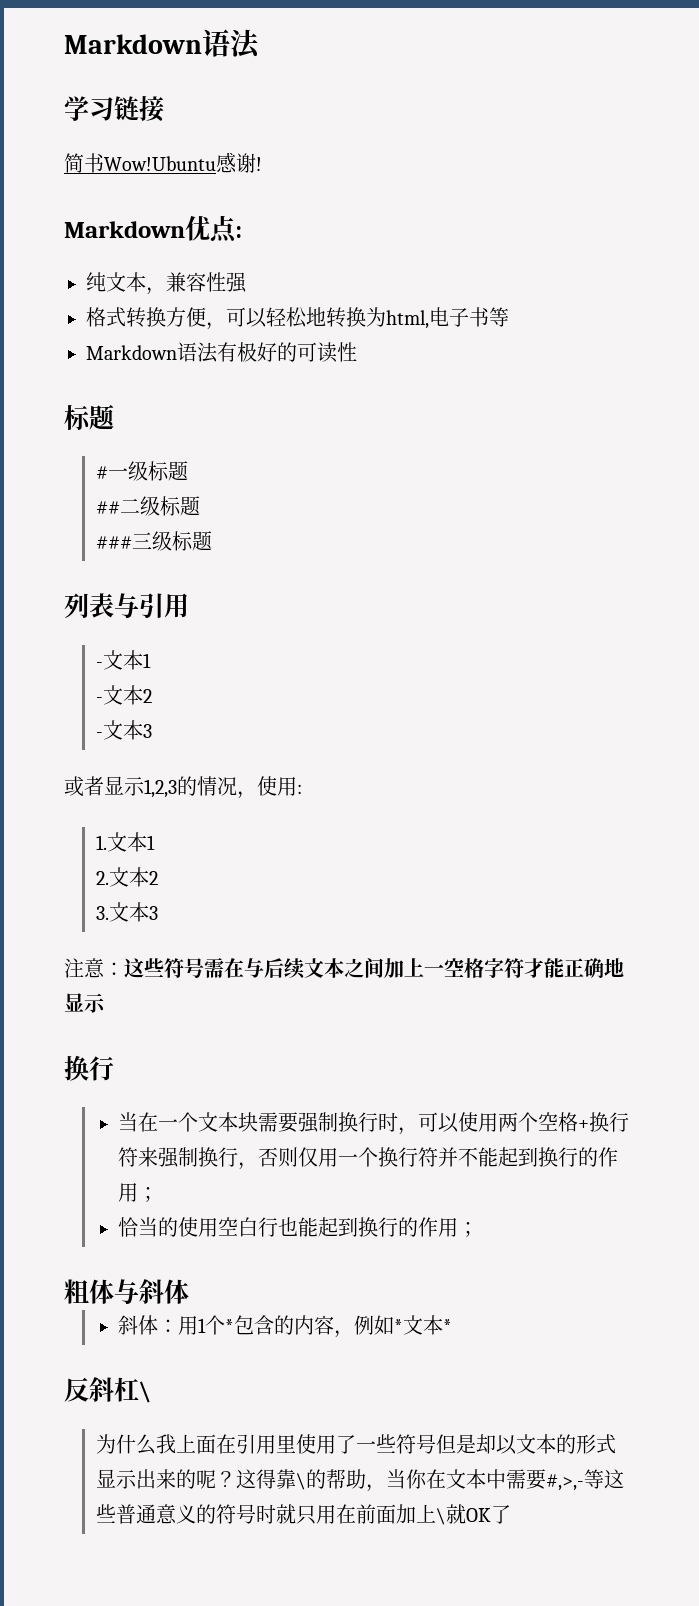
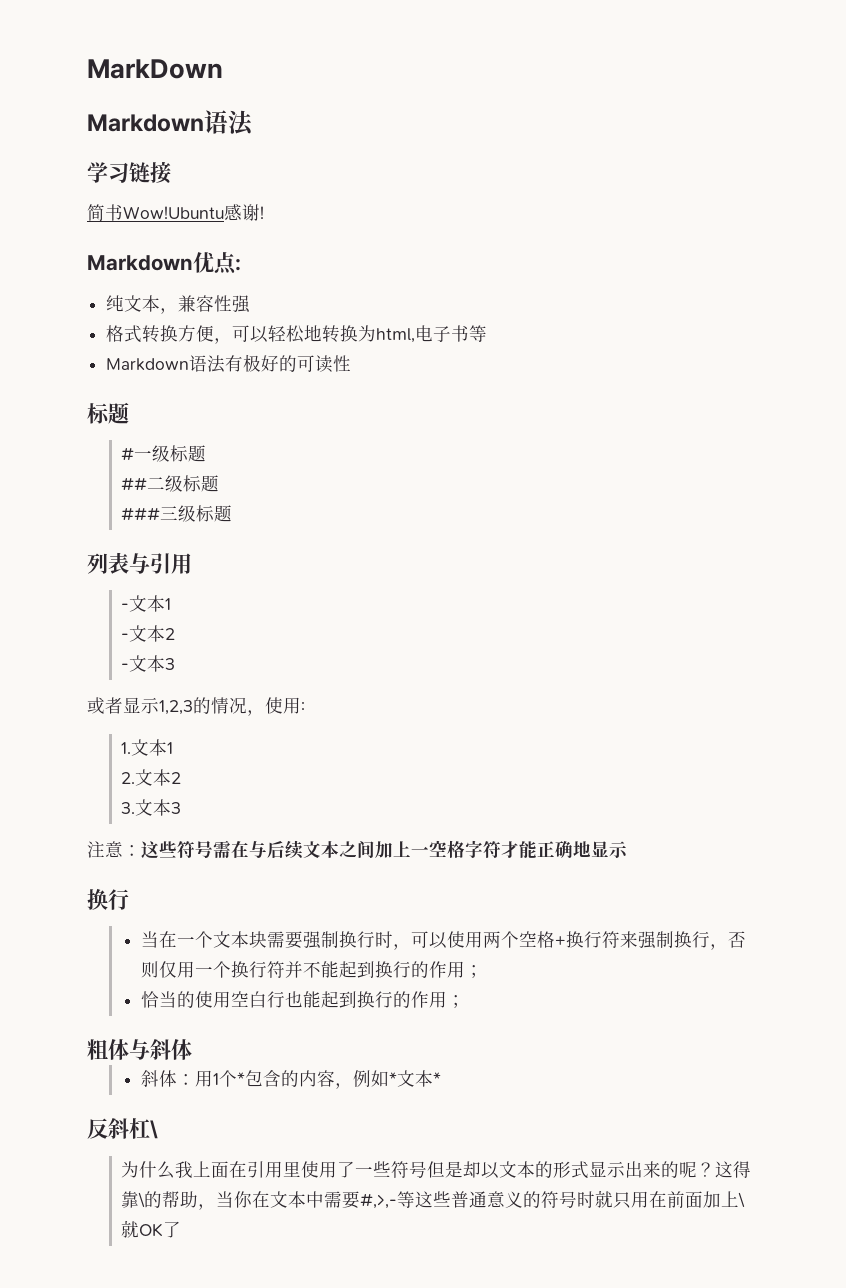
(64, 44) none -> [87,59,223,79] MarkDown //

